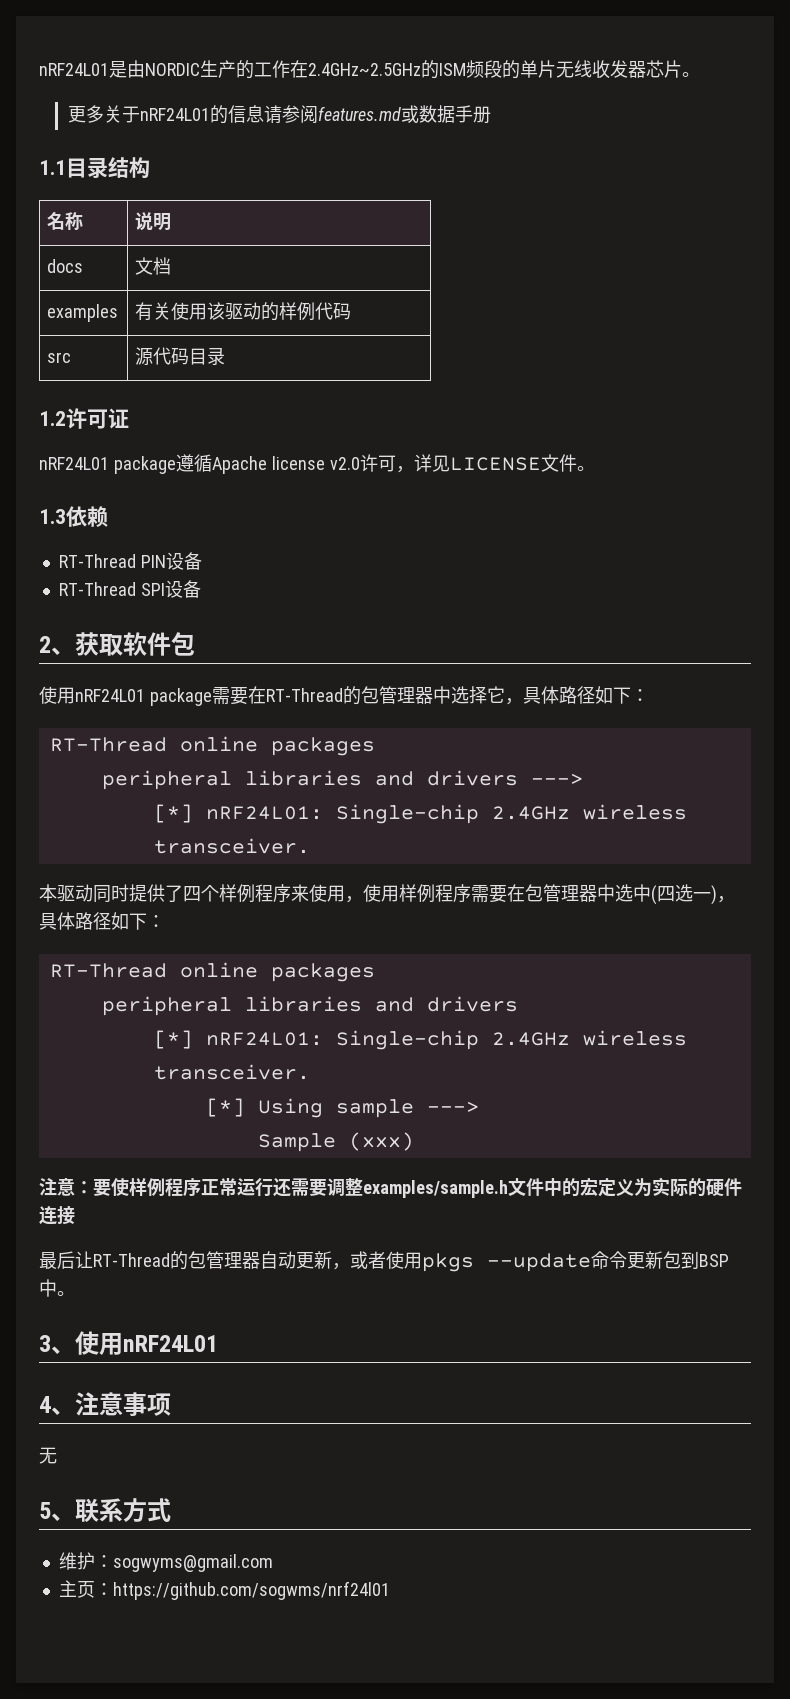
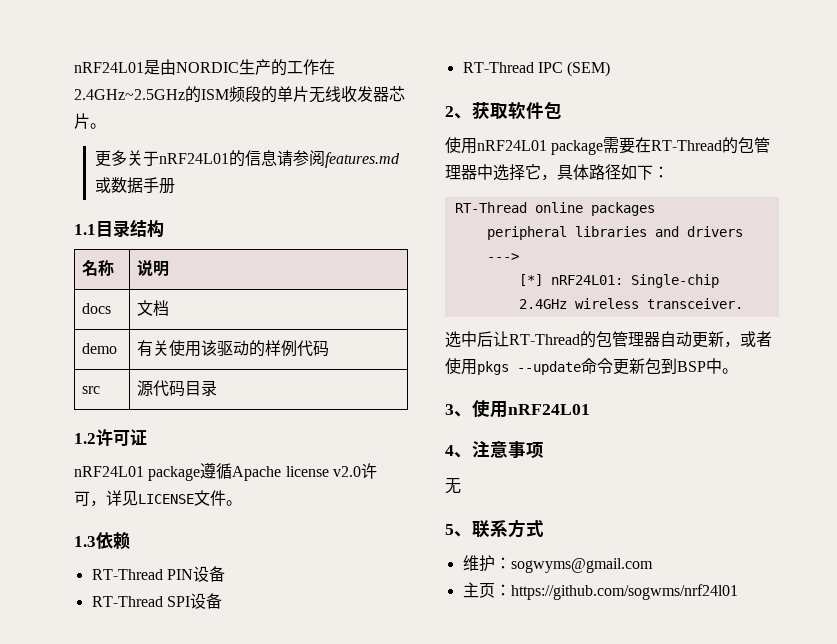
[47,304,119,322] examples -> [81,343,117,354] demo
(201, 589) none -> [462,61,611,77] // RT-Thread IPC (SEM)
[39,884,735,905] [39,912,165,930] [49,962,375,982] [101,996,518,1016] [153,1030,687,1050] [153,1064,310,1080] [205,1098,479,1118] [257,1132,414,1152] [39,1177,742,1198] [39,1206,75,1225] [39,1252,57,1269] 本驱动同时提供了四个样例程序来使用，使用样例程序需要在包管理器中选中(四选一)，具体路径如下： // RT-Thread online packages // peripheral libraries and drivers // [*] nRF24L01: Single-chip 2.4GHz wireless transceiver. // [*] Using sample ---> // Sample (xxx) // 注意：要使样例程序正常运行还需要调整examples/sample.h文件中的宏定义为实际的硬件连接 // 最 -> [445,331,477,348] 选中

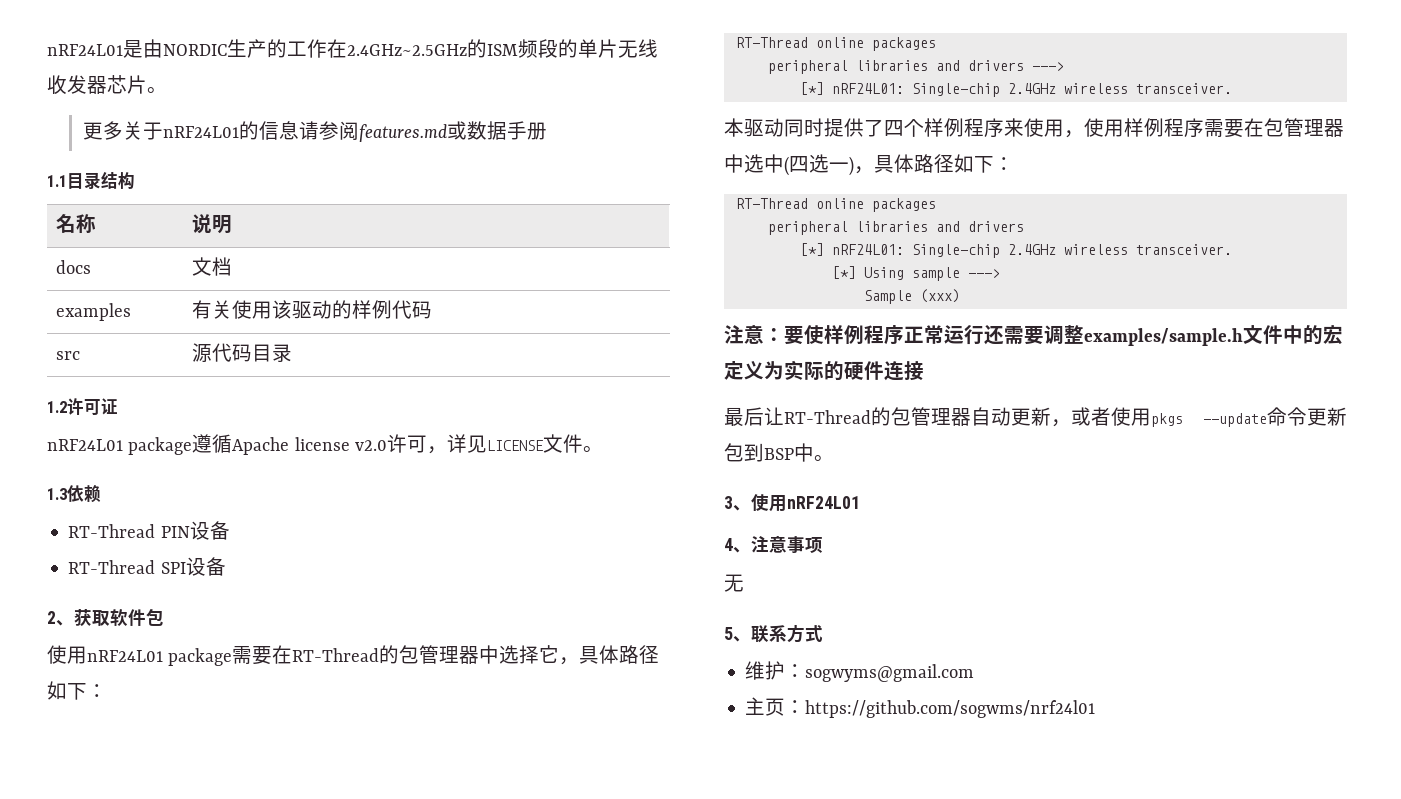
[81,343,117,354] demo -> [56,303,132,321] examples
[462,61,611,77] // RT-Thread IPC (SEM) -> (226, 566) none
[445,331,477,348] 选中 -> [724,118,1344,138] [724,154,1014,176] [735,198,936,212] [767,221,1024,235] [799,243,1232,258] [831,266,1000,281] [863,289,960,304] [724,325,1343,346] [724,360,924,381] [724,407,744,426] 本驱动同时提供了四个样例程序来使用，使用样例程序需要在包管理器中选中(四选一)，具体路径如下： // RT-Thread online packages // peripheral libraries and drivers // [*] nRF24L01: Single-chip 2.4GHz wireless transceiver. // [*] Using sample ---> // Sample (xxx) // 注意：要使样例程序正常运行还需要调整examples/sample.h文件中的宏定义为实际的硬件连接 // 最

